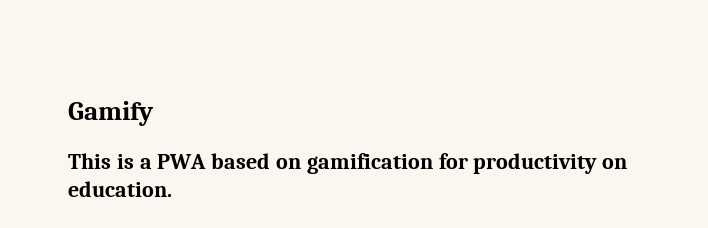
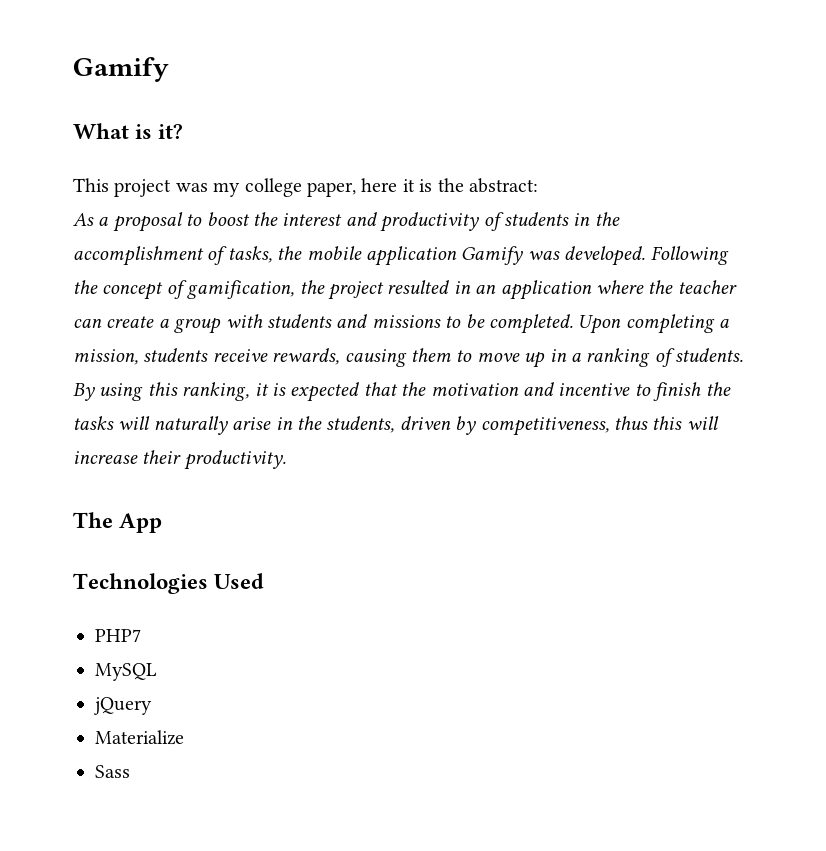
[68,153,628,174] [68,181,172,197] This is a PWA based on gamification for productivity on education. -> [73,123,184,139] [73,178,538,197] [73,212,620,232] [73,246,729,266] [73,280,737,300] [73,314,730,334] [73,348,744,368] [73,382,731,402] [73,416,719,436] [73,450,286,470] [73,512,163,533] [73,573,265,594] [95,629,141,642] [95,663,157,681] [94,697,152,715] [95,730,184,745] [95,765,130,778] What is it? // This project was my college paper, here it is the abstract: // As a proposal to boost the interest and productivity of students in the accomplishment of tasks, the mobile application Gamify was developed. Following the concept of gamification, the project resulted in an application where the teacher can create a group with students and missions to be completed. Upon completing a mission, students receive rewards, causing them to move up in a ranking of students. By using this ranking, it is expected that the motivation and incentive to finish the tasks will naturally arise in the students, driven by competitiveness, thus this will increase their productivity. // The App // Technologies Used // PHP7 // MySQL // jQuery // Materialize // Sass

